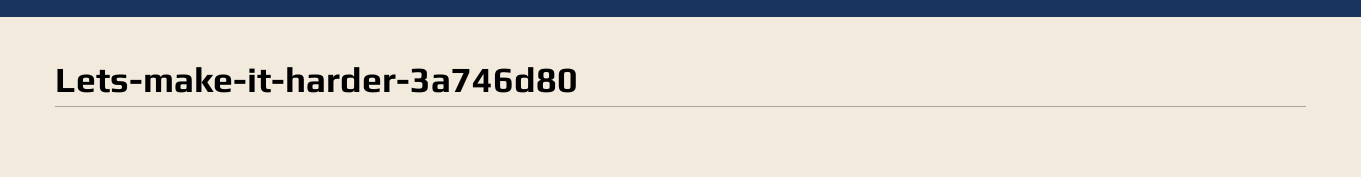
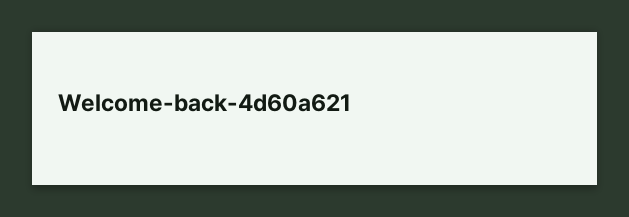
[55,67,578,93] Lets-make-it-harder-3a746d80 -> [58,94,351,112] Welcome-back-4d60a621

